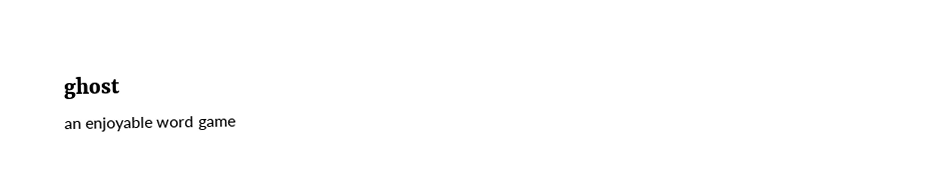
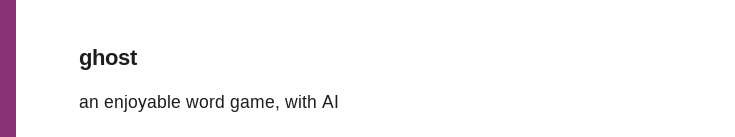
[197,118,236,131] game -> [230,95,339,112] game, with AI

